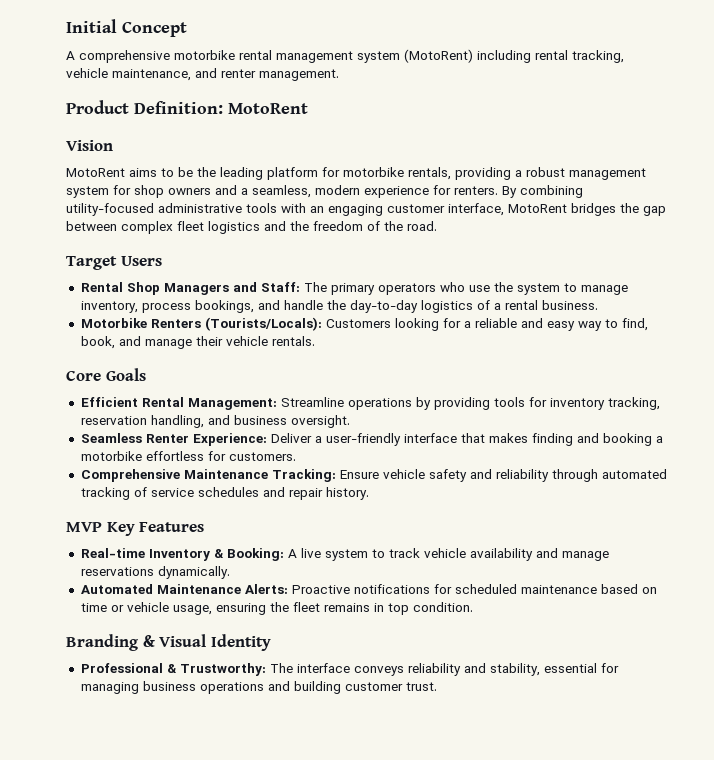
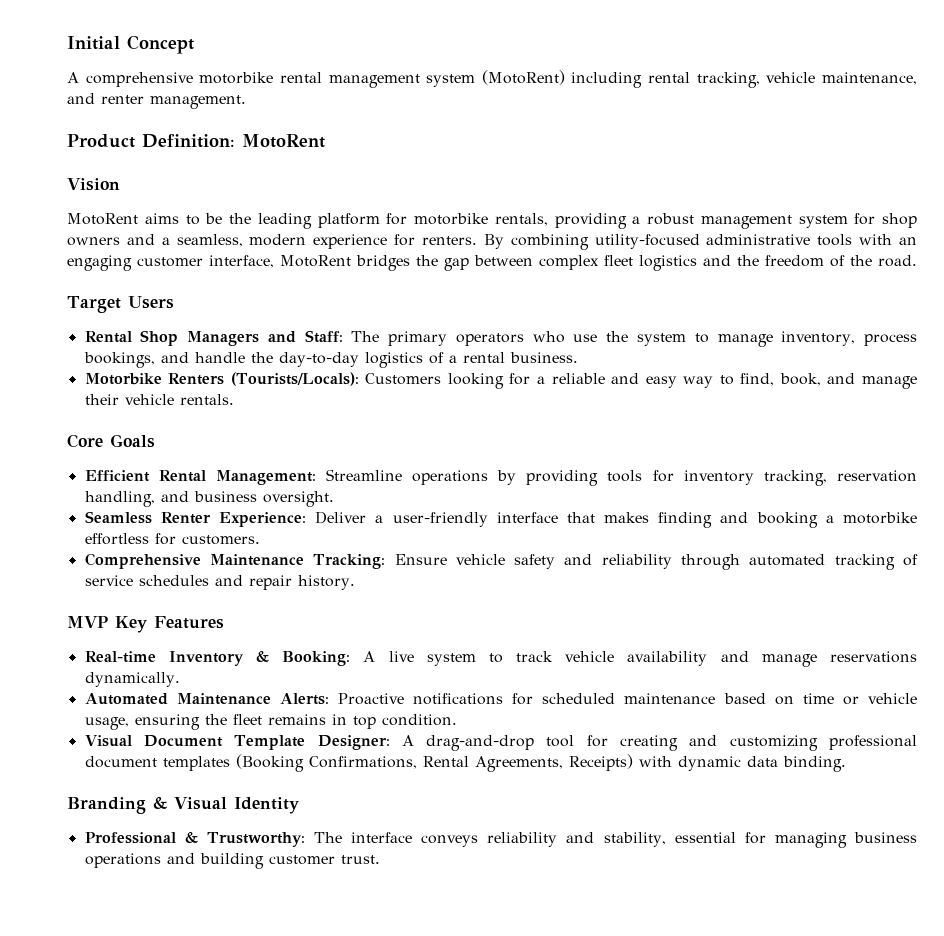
(473, 607) none -> [84,735,917,751] [84,754,846,772] // Visual Document Template Designer: A drag-and-drop tool for creating and customizing professional document templates (Booking Confirmations, Rental Agreements, Receipts) with dynamic data binding.

